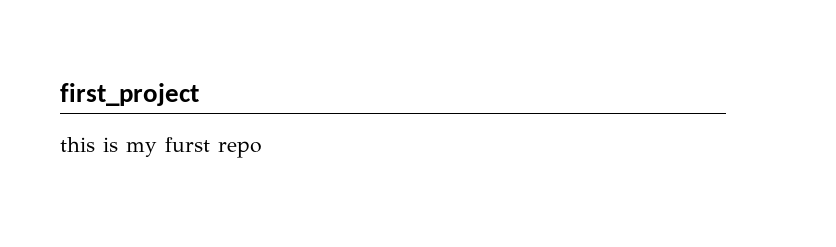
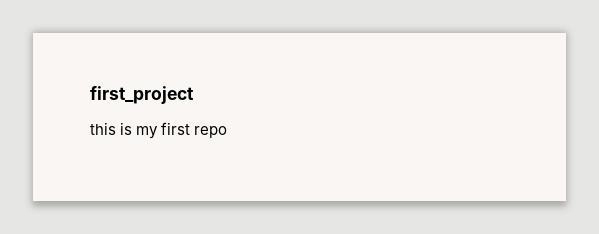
[165,137,210,152] furst -> [161,122,191,135] first

